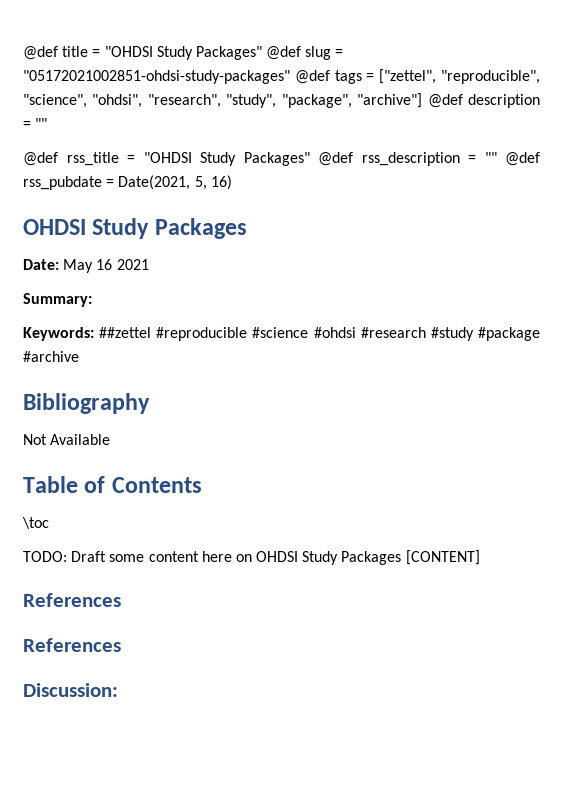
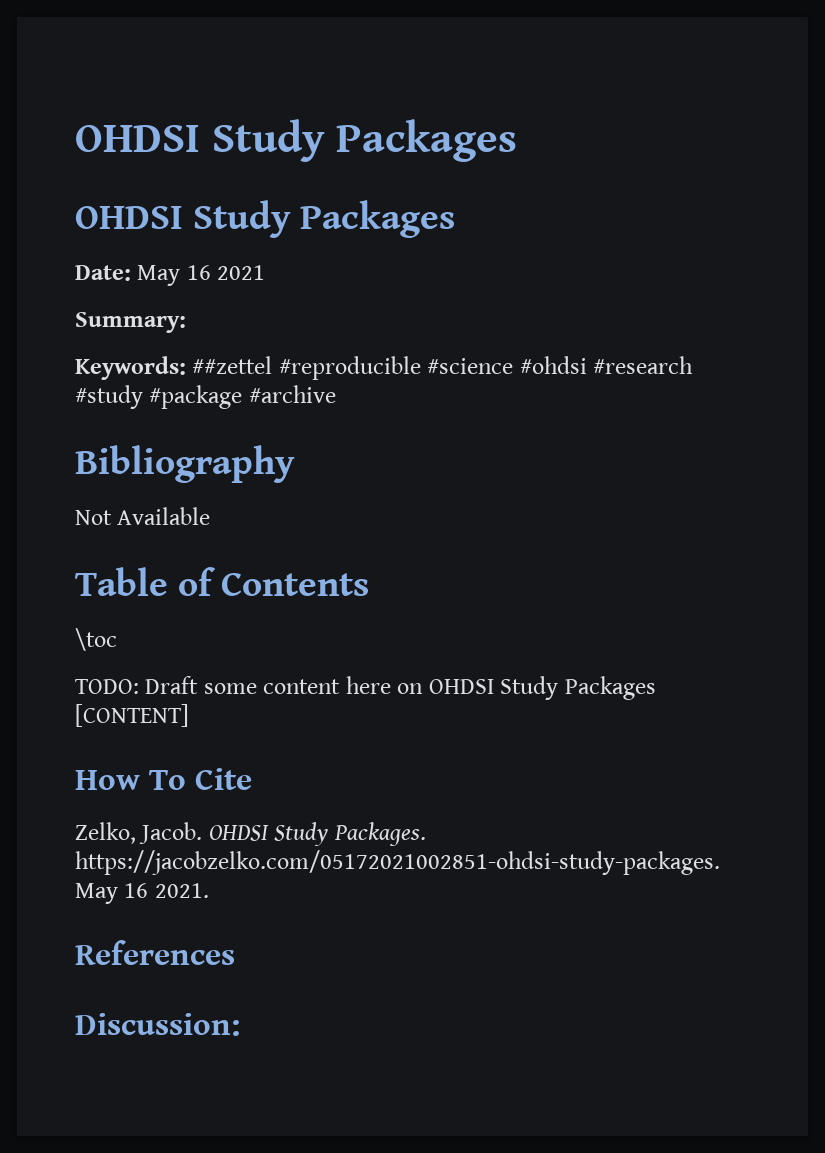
[23,46,344,60] [23,69,540,84] [23,93,540,108] [23,118,48,129] [23,152,540,166] [23,175,232,190] @def title = "OHDSI Study Packages" @def slug = "05172021002851-ohdsi-study-packages" @def tags = ["zettel", "reproducible", "science", "ohdsi", "research", "study", "package", "archive"] @def description = "" // @def rss_title = "OHDSI Study Packages" @def rss_description = "" @def rss_pubdate = Date(2021, 5, 16) -> [75,119,518,162] OHDSI Study Packages
[23,593,121,607] References -> [75,768,252,790] [75,822,426,846] [75,850,720,875] [75,883,209,904] How To Cite // Zelko, Jacob. OHDSI Study Packages. https://jacobzelko.com/05172021002851-ohdsi-study-packages. May 16 2021.

